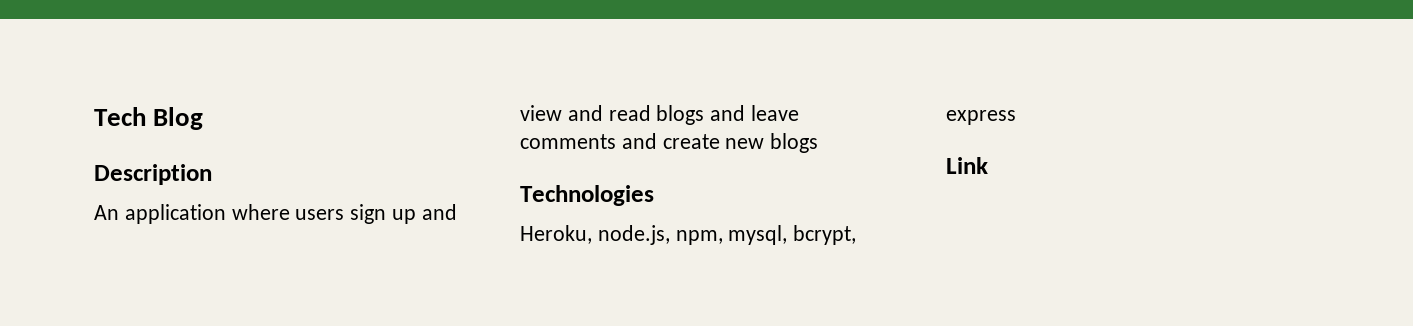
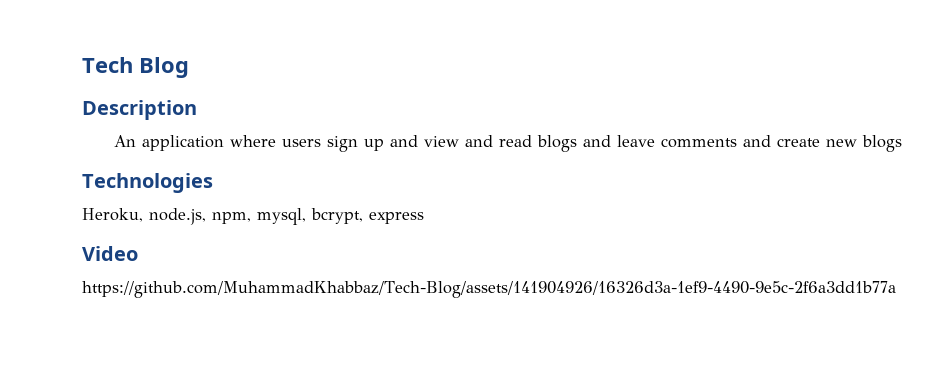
[946,157,988,174] Link -> [82,246,138,261] [82,281,896,298] Video // https://github.com/MuhammadKhabbaz/Tech-Blog/assets/141904926/16326d3a-1ef9-4490-9e5c-2f6a3dd1b77a

